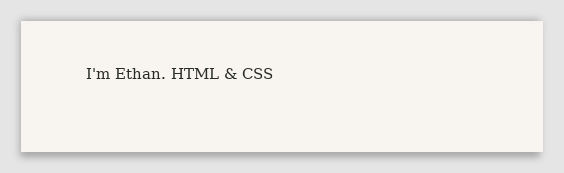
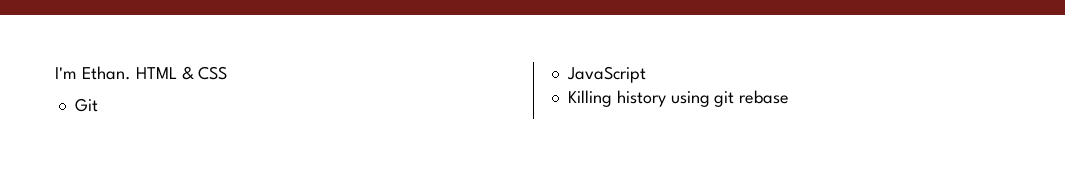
(273, 73) none -> [74,98,98,112] [566,66,646,83] [567,90,790,107] // Git // JavaScript // Killing history using git rebase

